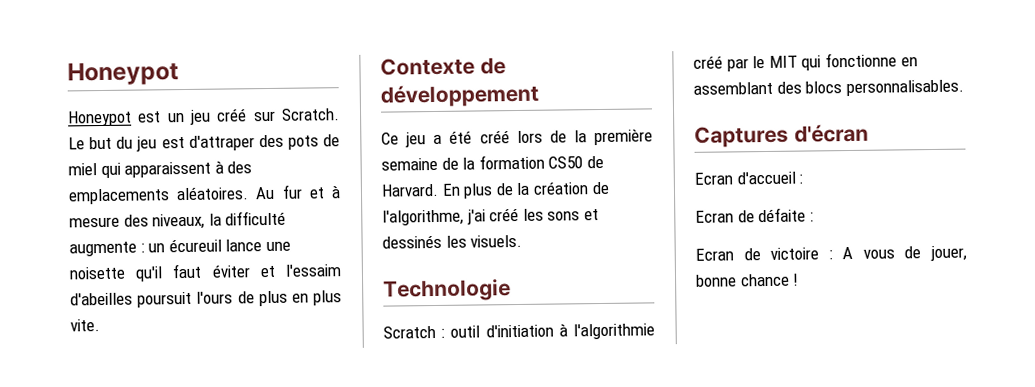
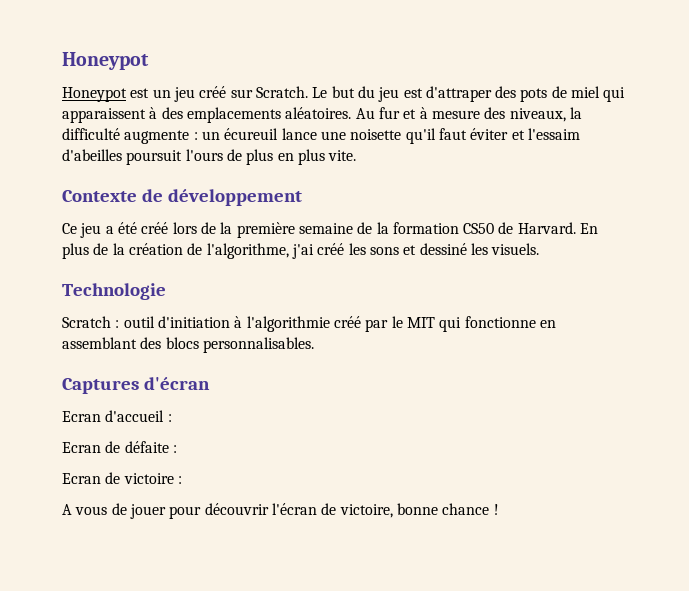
[382,234,442,249] dessinés -> [419,243,467,255] dessiné
(833, 255) none -> (182, 480) //
[930,245,967,262] jouer, -> [129,503,393,519] jouer pour découvrir l'écran de victoire,

